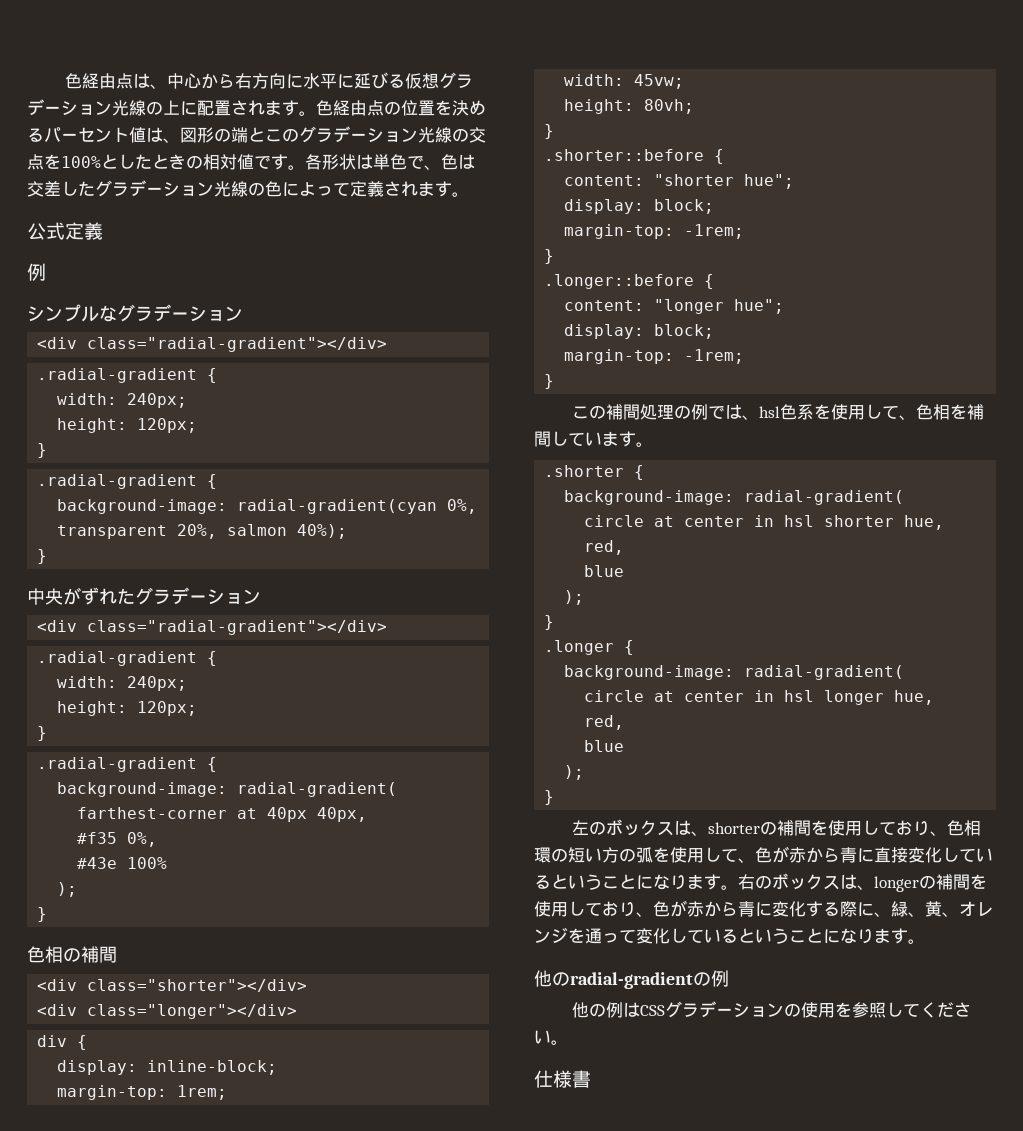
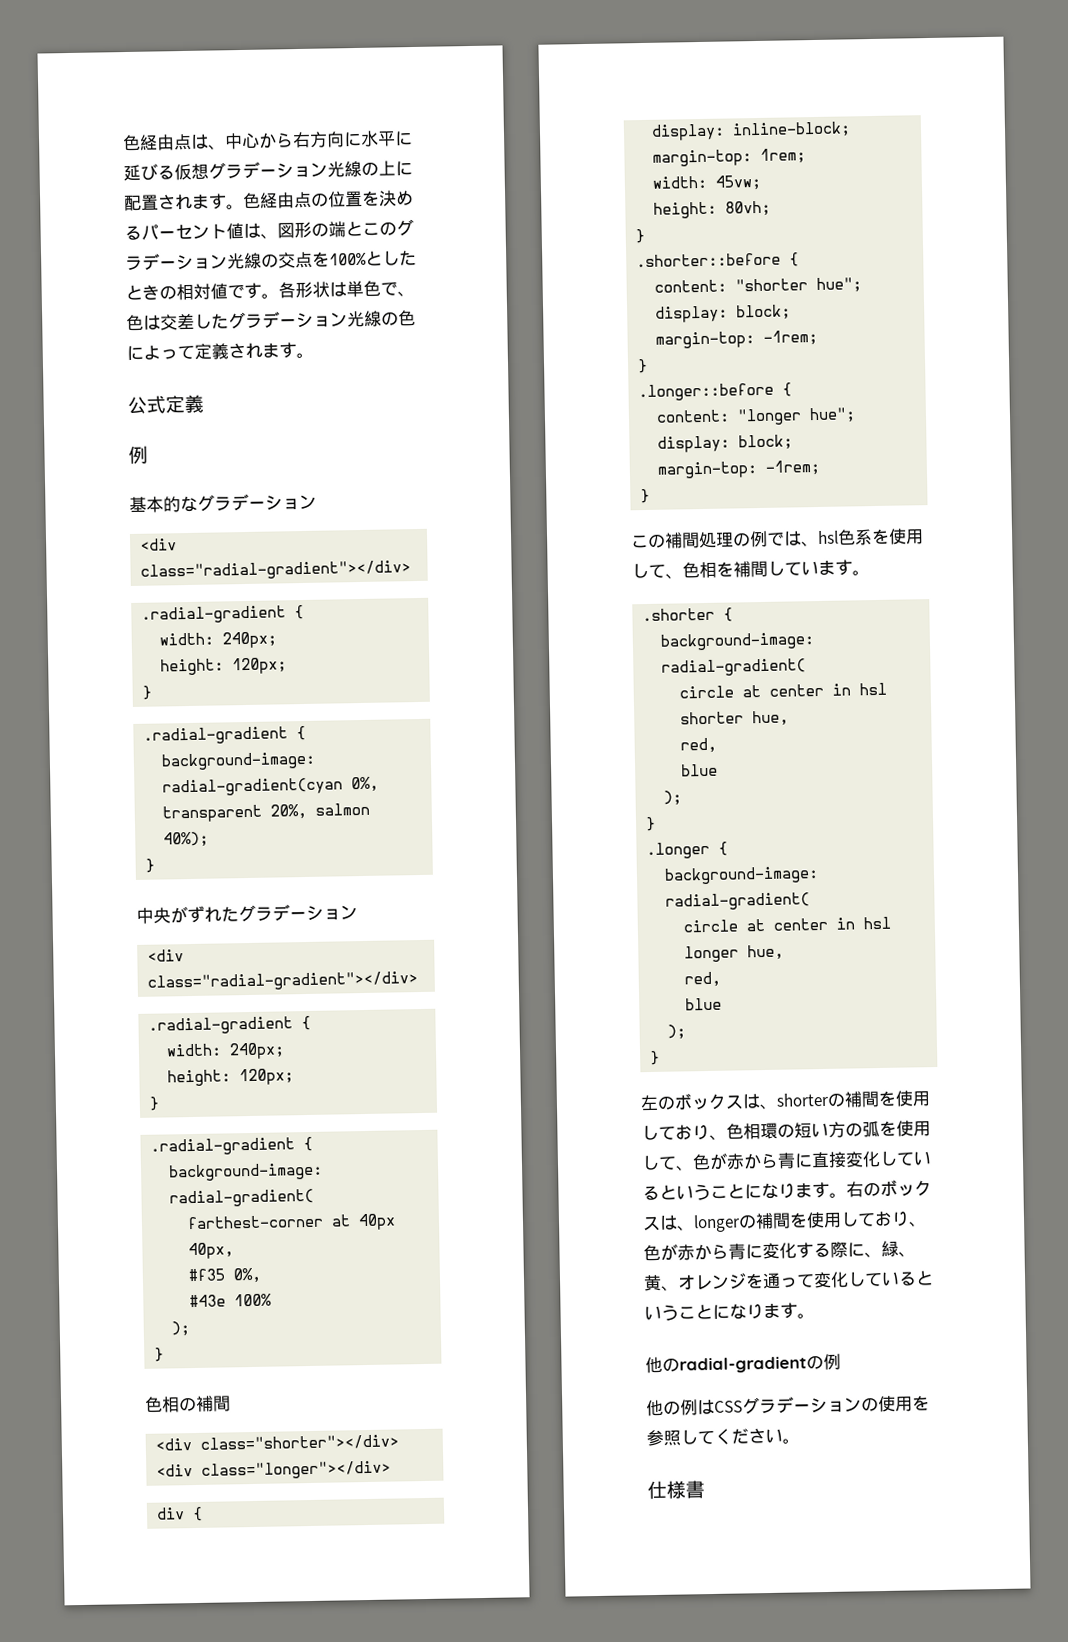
[27,304,99,322] シンプル -> [129,496,181,514] 基本的

